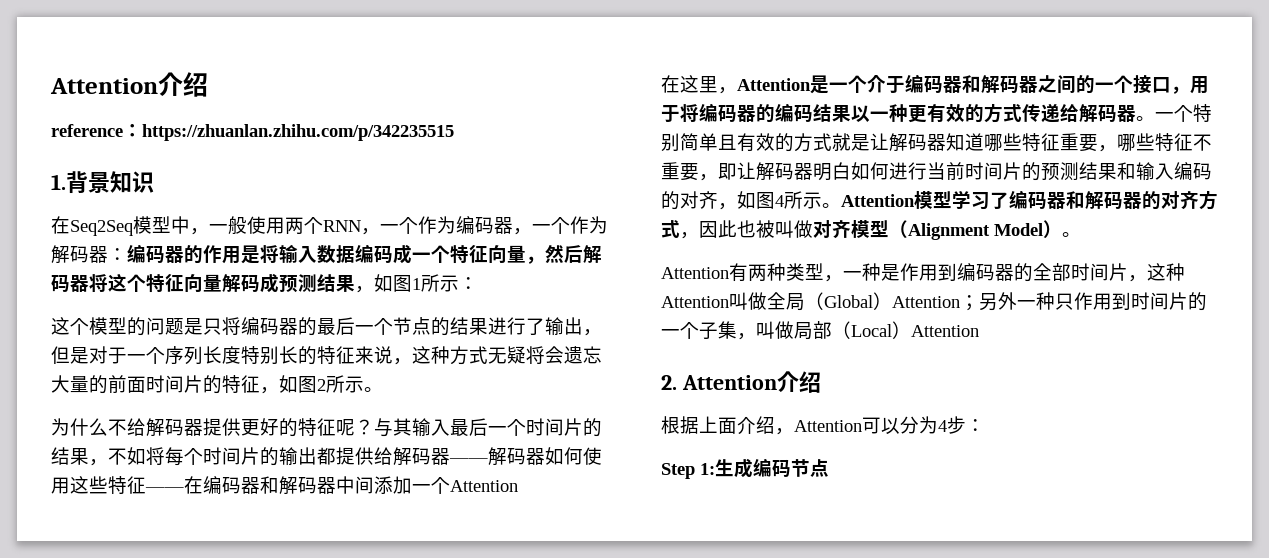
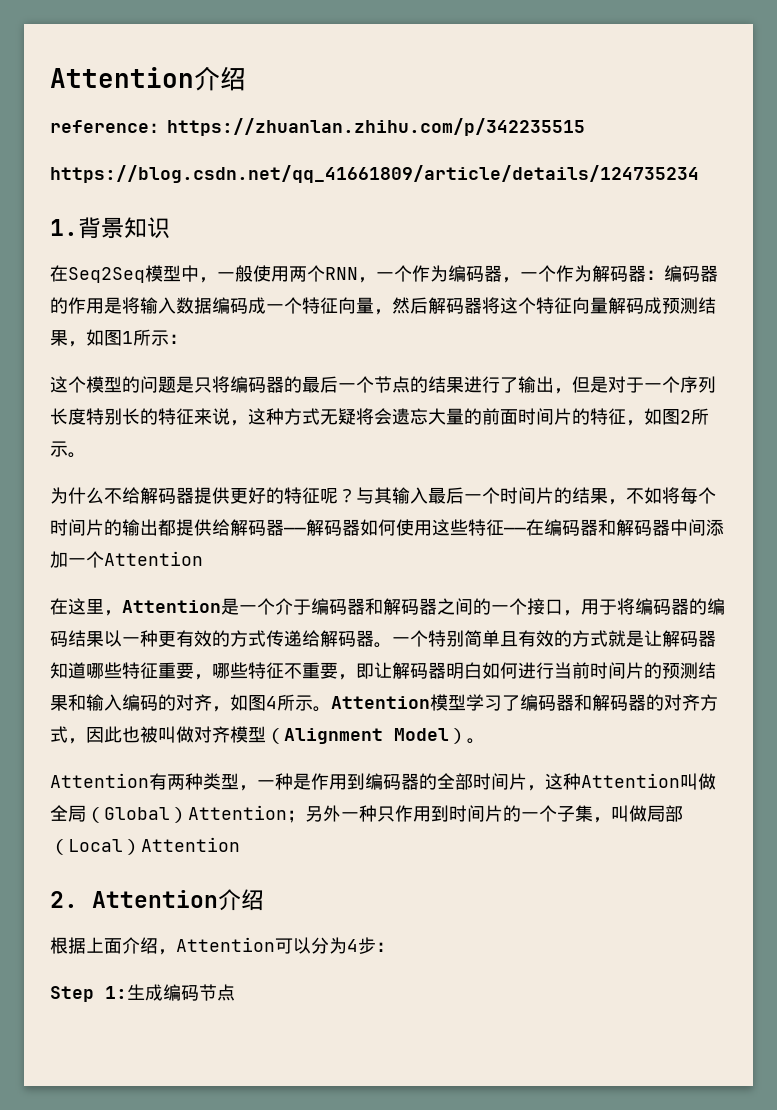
(454, 132) none -> [50,165,699,183] // https://blog.csdn.net/qq_41661809/article/details/124735234

